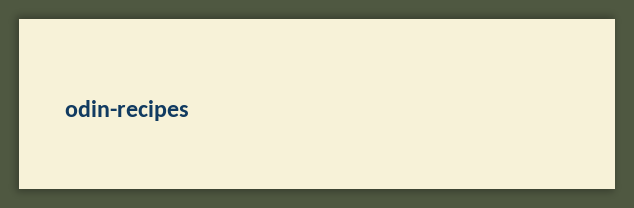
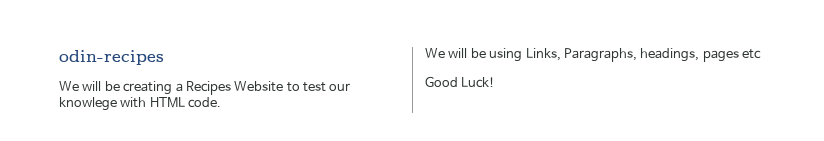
(189, 110) none -> [59,81,351,95] [59,97,222,111] [425,48,761,62] [425,76,496,88] // We will be creating a Recipes Website to test our knowlege with HTML code. // We will be using Links, Paragraphs, headings, pages etc // Good Luck!

